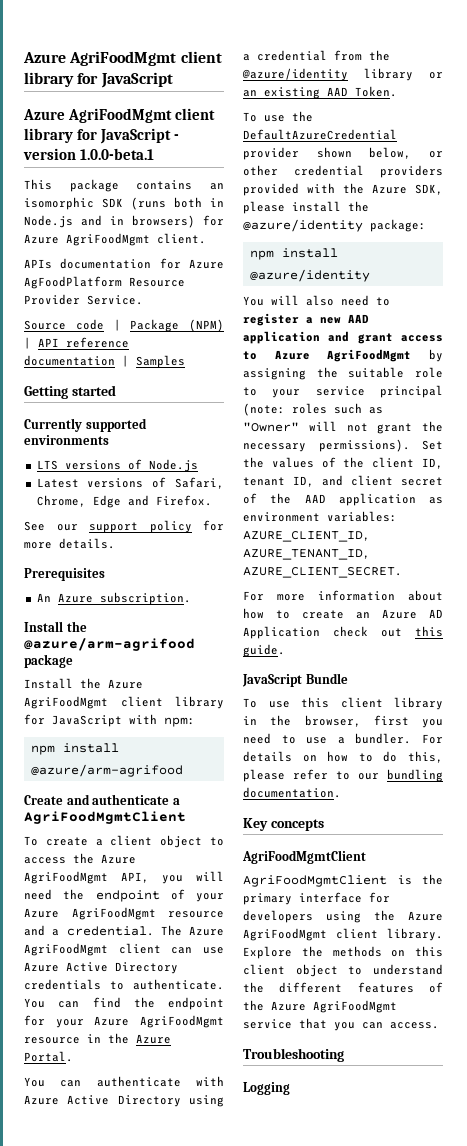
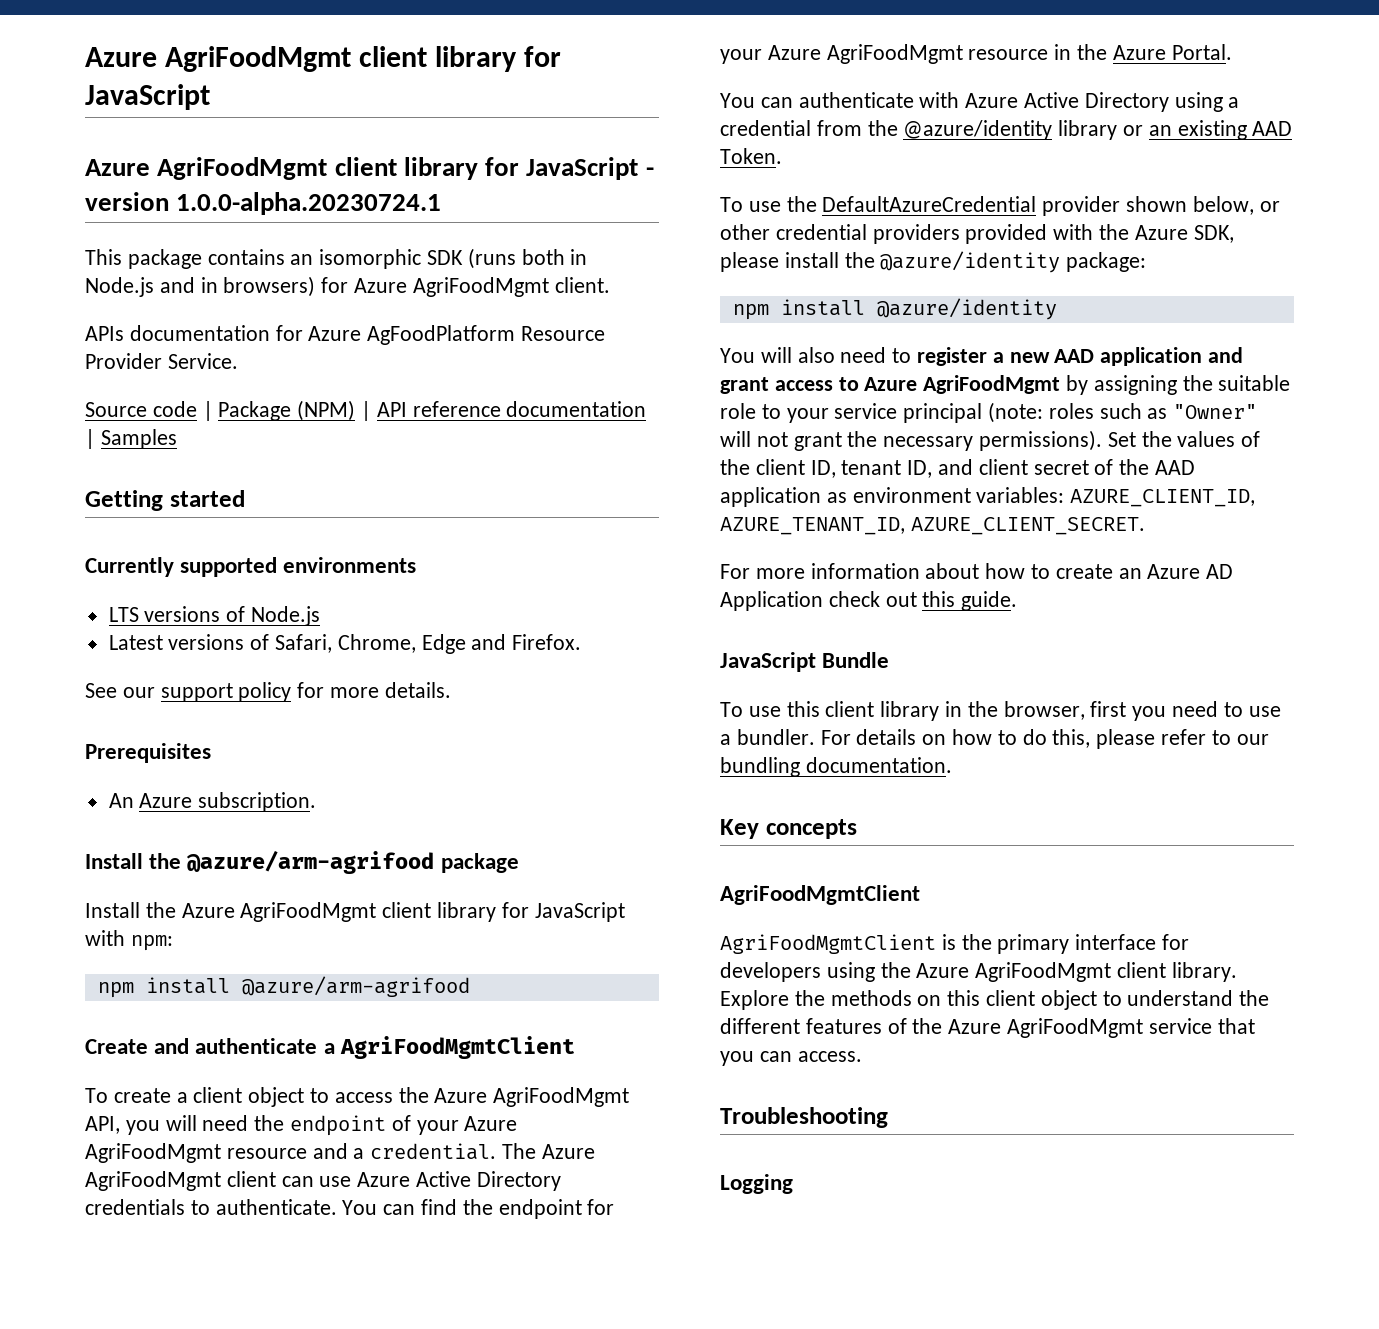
[80,148,155,160] 1.0.0-beta.1 -> [176,192,442,215] 1.0.0-alpha.20230724.1

